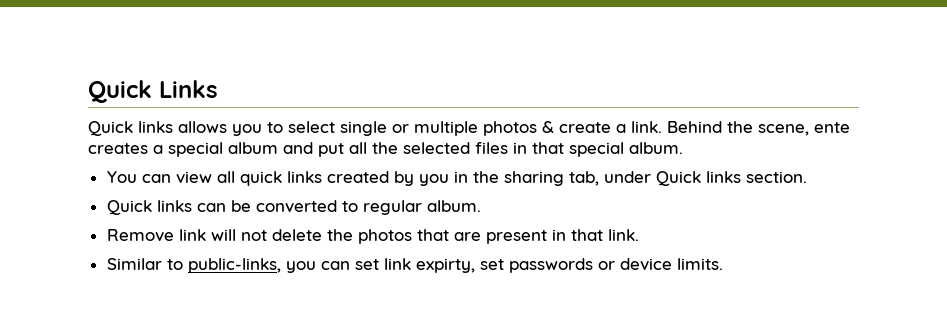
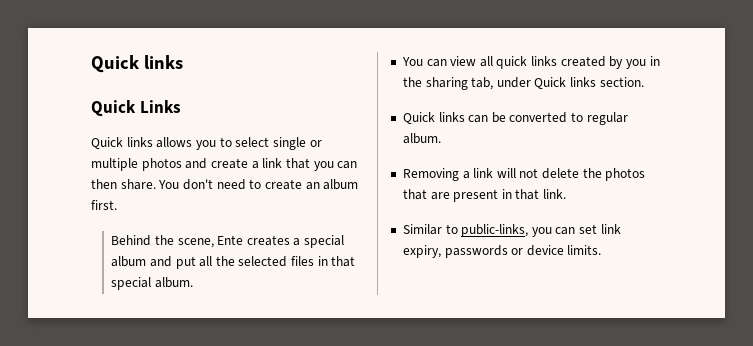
[88,80,152,103] Quick -> [91,55,183,73] [91,100,136,117] Quick links // Quick
[542,121,554,133] & -> [185,158,208,169] and
[631,121,662,133] link. -> [262,158,358,171] [91,179,359,190] [91,200,117,210] link that you can then share. You don't need to create an album first. //
[814,122,850,133] ente -> [217,235,244,245] Ente
[106,229,174,242] Remove -> [402,168,470,181] Removing a
[415,258,504,273] expirty, set -> [402,245,441,258] expiry,

